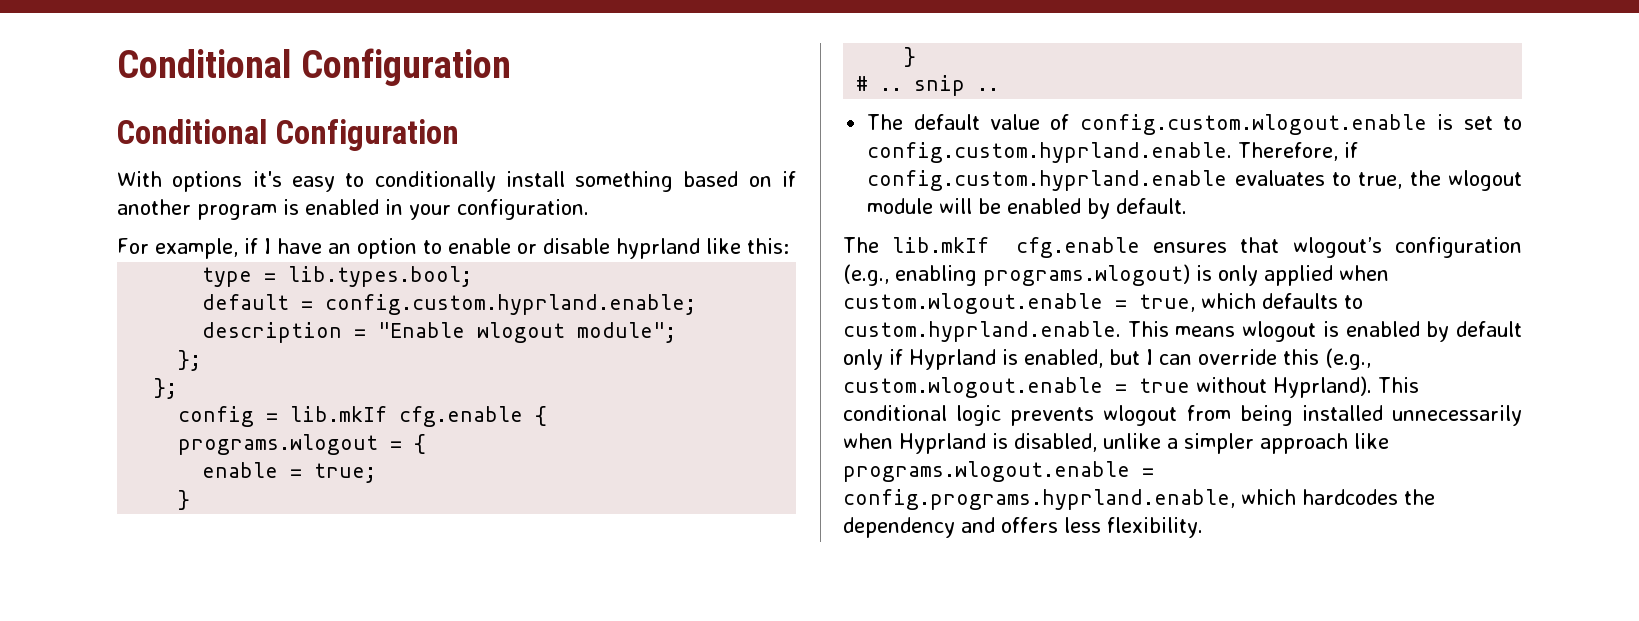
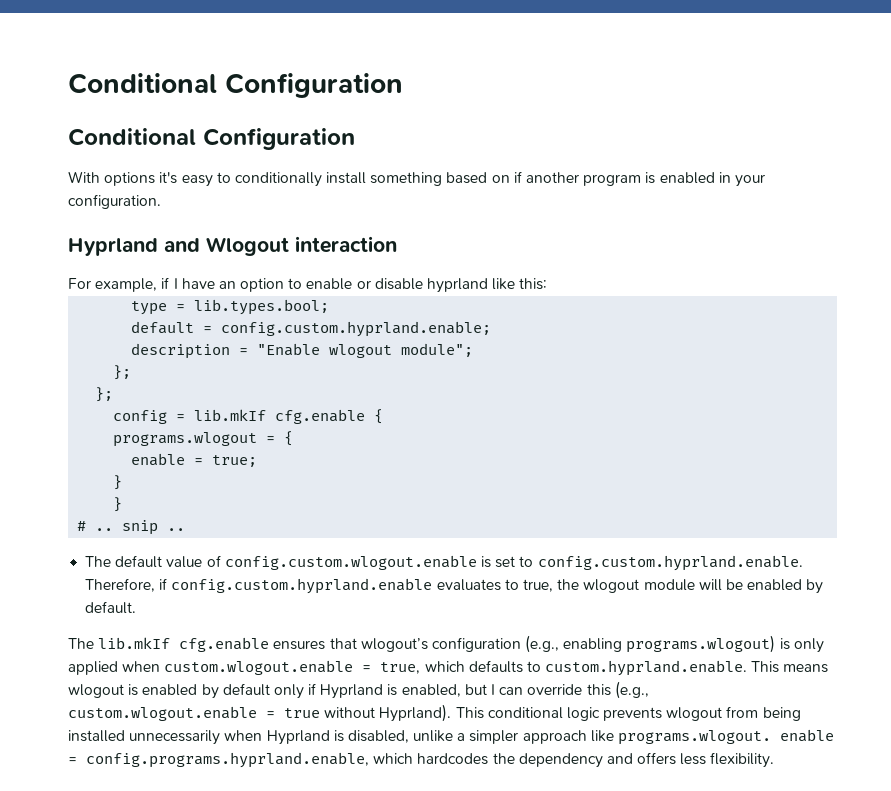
(589, 209) none -> [68,236,397,256] // Hyprland and Wlogout interaction
[843,461,1130,482] programs.wlogout.enable -> [618,729,835,745] programs.wlogout. enable

